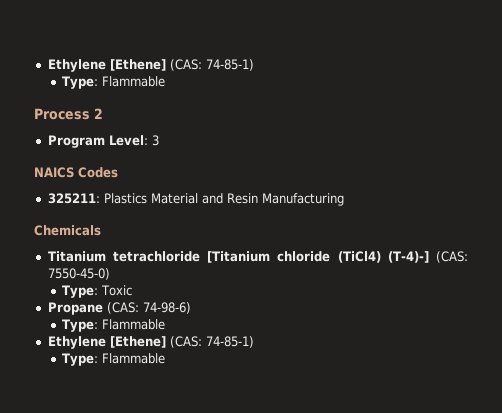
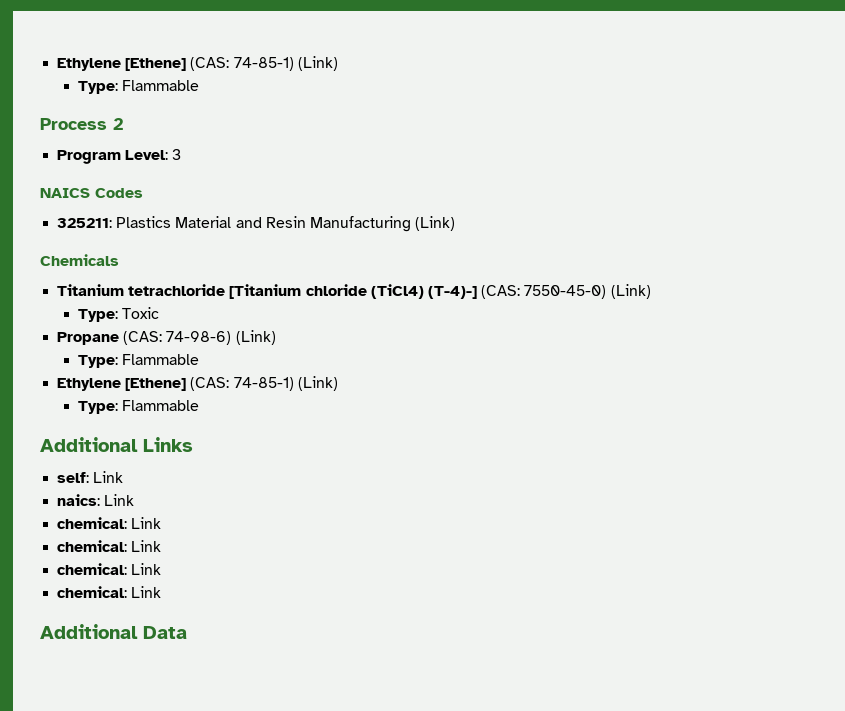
[47,59,254,72] Ethylene [Ethene] (CAS: 74-85-1) -> [57,56,338,71] Ethylene [Ethene] (CAS: 74-85-1) (Link)
(344, 199) none -> [415,216,456,231] (Link)
(110, 274) none -> [610,284,651,299] (Link)
(191, 308) none -> [235,330,276,345] (Link)
[62,353,166,366] // Type: Flammable -> [297,376,338,391] [78,400,200,414] [40,437,193,452] [57,471,124,483] [57,494,135,506] [57,517,162,529] [57,540,162,552] [57,563,162,575] [57,586,162,598] [40,624,187,639] (Link) // Type: Flammable // Additional Links // self: Link // naics: Link // chemical: Link // chemical: Link // chemical: Link // chemical: Link // Additional Data

